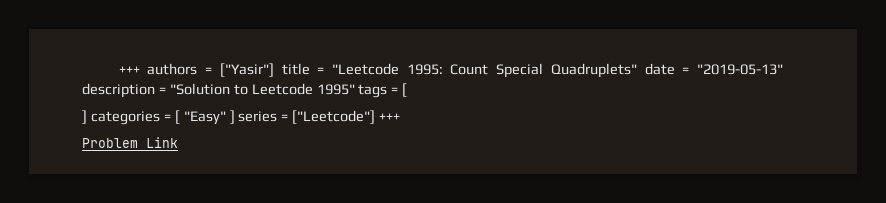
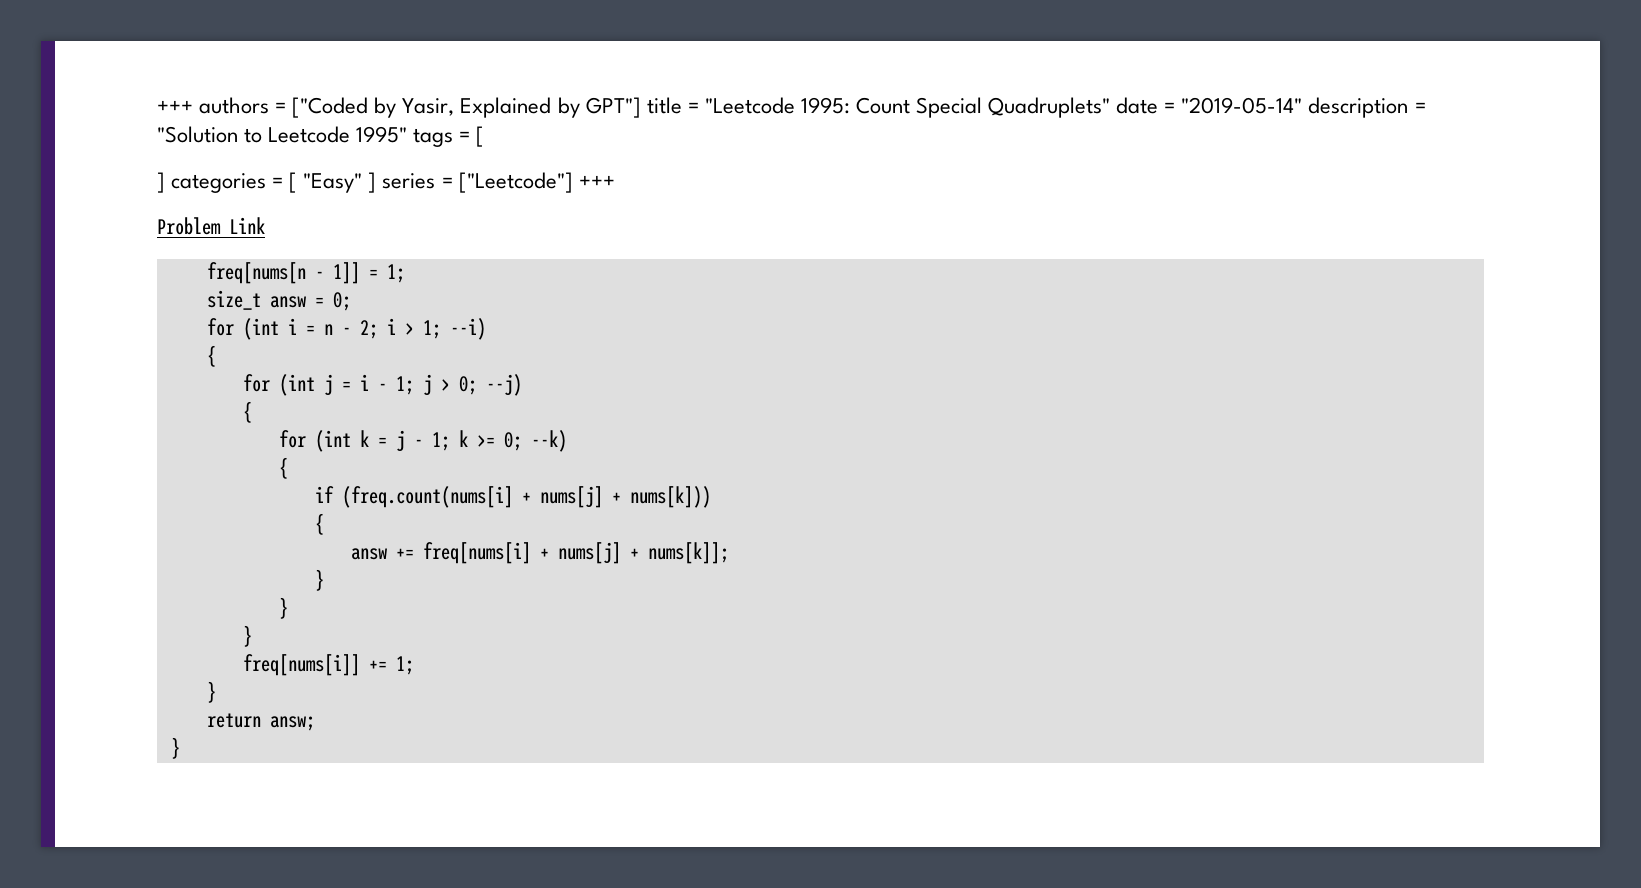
[219,63,274,77] ["Yasir"] -> [292,97,641,118] ["Coded by Yasir, Explained by GPT"]
[697,64,784,75] "2019-05-13" -> [1181,97,1303,114] "2019-05-14"
(178, 142) none -> [206,262,405,284] [206,290,351,311] [206,318,486,340] [206,345,216,367] [242,374,522,396] [242,401,252,423] [278,430,567,452] [278,457,288,479] [314,486,711,508] [314,513,324,535] [350,542,729,564] [314,569,324,591] [278,597,288,619] [242,625,252,647] [242,654,414,676] [206,681,216,703] [206,713,315,731] [170,737,180,759] // freq[nums[n - 1]] = 1; // size_t answ = 0; // for (int i = n - 2; i > 1; --i) // { // for (int j = i - 1; j > 0; --j) // { // for (int k = j - 1; k >= 0; --k) // { // if (freq.count(nums[i] + nums[j] + nums[k])) // { // answ += freq[nums[i] + nums[j] + nums[k]]; // } // } // } // freq[nums[i]] += 1; // } // return answ; // }

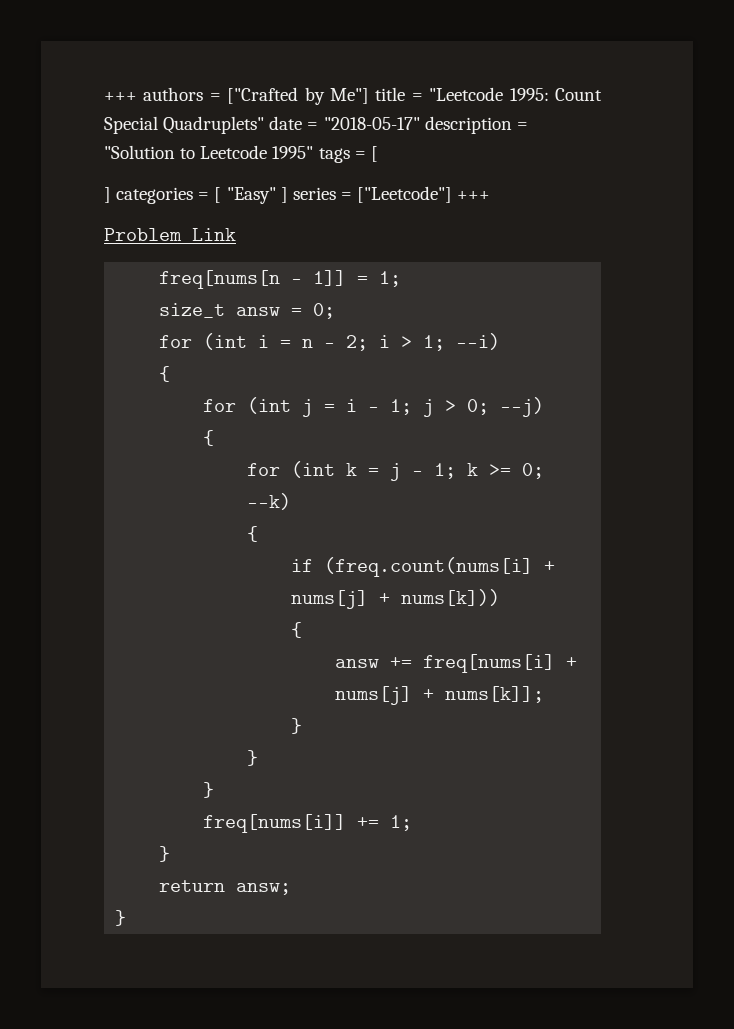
[292,97,641,118] ["Coded by Yasir, Explained by GPT"] -> [227,87,369,105] ["Crafted by Me"]
[1181,97,1303,114] "2019-05-14" -> [323,117,420,130] "2018-05-17"

